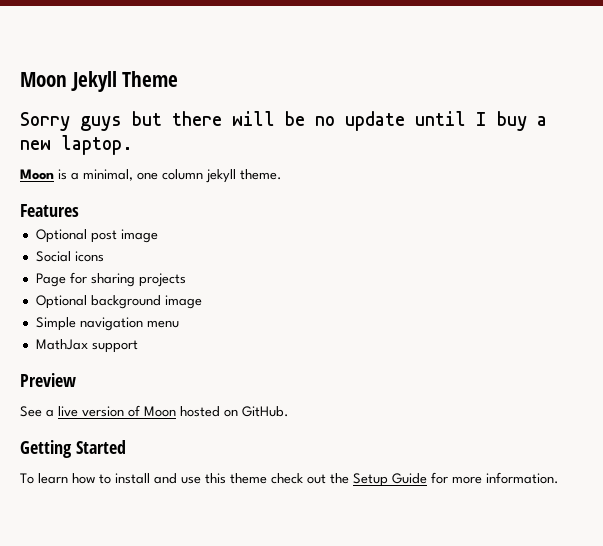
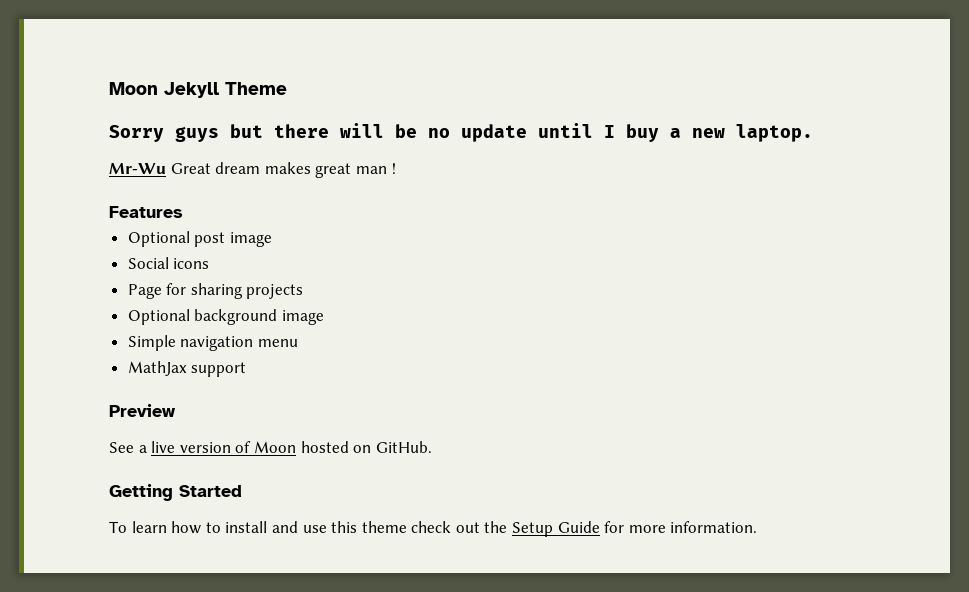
[20,169,282,183] Moon is a minimal, one column jekyll theme. -> [109,162,396,178] Mr-Wu Great dream makes great man !

